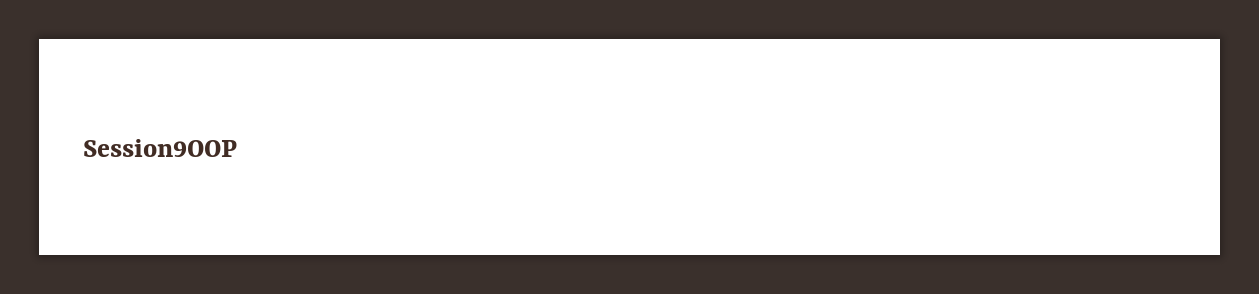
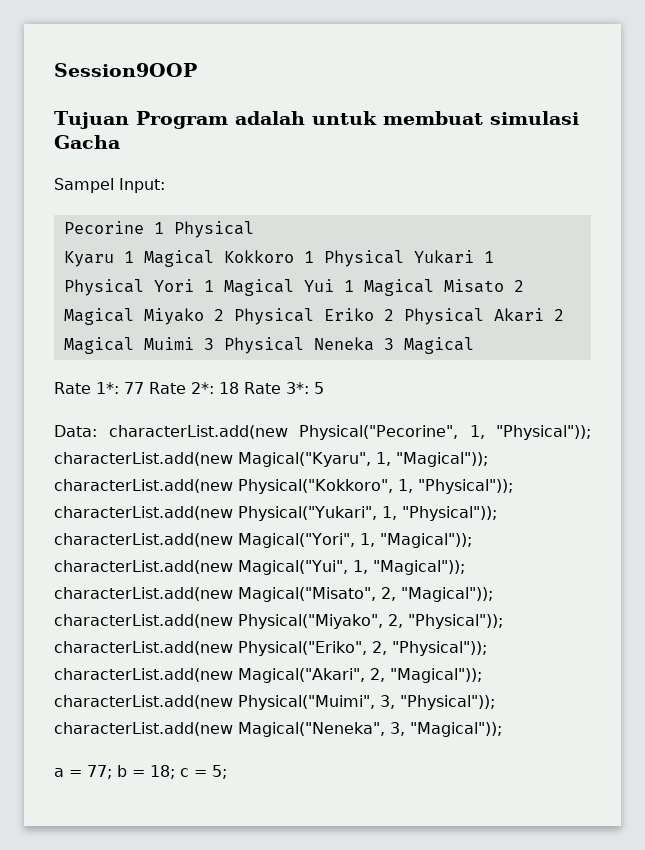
(237, 148) none -> [54,111,579,129] [54,135,120,149] [54,178,165,193] [63,221,254,238] [63,250,494,267] [63,279,524,296] [63,308,564,325] [63,337,474,354] [54,382,324,394] [54,425,591,440] [54,452,488,467] [54,479,513,494] [54,506,497,521] [54,533,472,548] [54,560,465,575] [54,587,493,602] [54,614,503,629] [54,641,487,656] [54,668,482,683] [54,695,495,710] [54,722,502,737] [54,765,227,779] // Tujuan Program adalah untuk membuat simulasi Gacha // Sampel Input: // Pecorine 1 Physical // Kyaru 1 Magical Kokkoro 1 Physical Yukari 1 Physical Yori 1 Magical Yui 1 Magical Misato 2 Magical Miyako 2 Physical Eriko 2 Physical Akari 2 Magical Muimi 3 Physical Neneka 3 Magical // Rate 1*: 77 Rate 2*: 18 Rate 3*: 5 // Data: characterList.add(new Physical("Pecorine", 1, "Physical")); characterList.add(new Magical("Kyaru", 1, "Magical")); characterList.add(new Physical("Kokkoro", 1, "Physical")); characterList.add(new Physical("Yukari", 1, "Physical")); characterList.add(new Magical("Yori", 1, "Magical")); characterList.add(new Magical("Yui", 1, "Magical")); characterList.add(new Magical("Misato", 2, "Magical")); characterList.add(new Physical("Miyako", 2, "Physical")); characterList.add(new Physical("Eriko", 2, "Physical")); characterList.add(new Magical("Akari", 2, "Magical")); characterList.add(new Physical("Muimi", 3, "Physical")); characterList.add(new Magical("Neneka", 3, "Magical")); // a = 77; b = 18; c = 5;

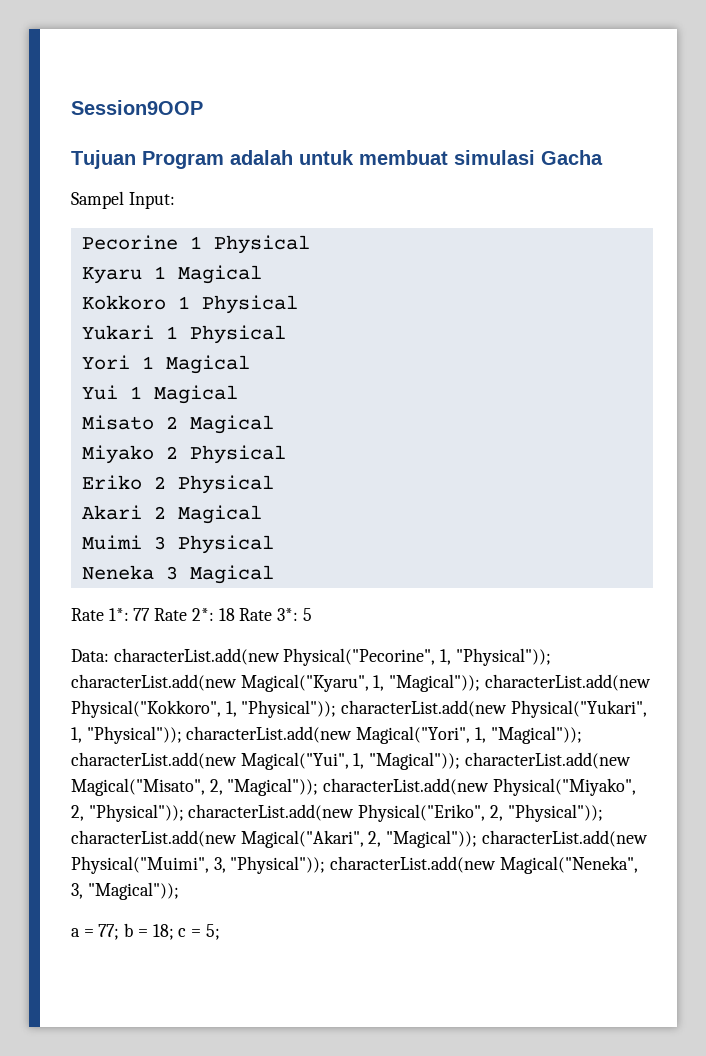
(214, 258) none -> (262, 274) //
(404, 258) none -> (298, 304) //
(144, 287) none -> (286, 334) //
(294, 287) none -> (250, 364) //
(434, 287) none -> (238, 394) //
(134, 316) none -> (274, 424) //
(314, 316) none -> (286, 454) //
(484, 316) none -> (274, 484) //
(134, 345) none -> (262, 514) //
(304, 345) none -> (274, 544) //

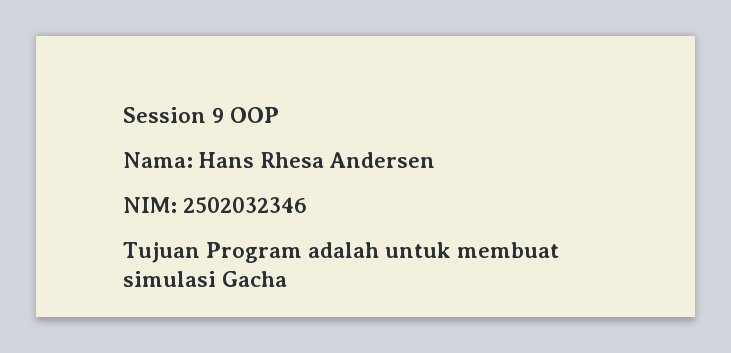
[71,100,203,115] Session9OOP -> [123,107,280,123] [123,152,436,168] [123,197,308,213] Session 9 OOP // Nama: Hans Rhesa Andersen // NIM: 2502032346
[71,191,175,209] [81,235,310,254] [81,265,262,284] [81,295,298,314] [81,325,286,344] [81,355,250,374] [81,385,238,404] [81,415,274,434] [81,445,286,464] [81,475,274,494] [81,505,262,524] [81,535,274,554] [81,565,274,584] [71,608,312,621] [71,648,551,666] [71,674,651,692] [71,700,647,718] [71,726,582,744] [71,752,631,770] [71,778,636,796] [71,804,603,822] [71,830,648,848] [71,856,638,874] [71,882,179,900] [71,923,220,940] // Sampel Input: // Pecorine 1 Physical // Kyaru 1 Magical // Kokkoro 1 Physical // Yukari 1 Physical // Yori 1 Magical // Yui 1 Magical // Misato 2 Magical // Miyako 2 Physical // Eriko 2 Physical // Akari 2 Magical // Muimi 3 Physical // Neneka 3 Magical // Rate 1*: 77 Rate 2*: 18 Rate 3*: 5 // Data: characterList.add(new Physical("Pecorine", 1, "Physical")); characterList.add(new Magical("Kyaru", 1, "Magical")); characterList.add(new Physical("Kokkoro", 1, "Physical")); characterList.add(new Physical("Yukari", 1, "Physical")); characterList.add(new Magical("Yori", 1, "Magical")); characterList.add(new Magical("Yui", 1, "Magical")); characterList.add(new Magical("Misato", 2, "Magical")); characterList.add(new Physical("Miyako", 2, "Physical")); characterList.add(new Physical("Eriko", 2, "Physical")); characterList.add(new Magical("Akari", 2, "Magical")); characterList.add(new Physical("Muimi", 3, "Physical")); characterList.add(new Magical("Neneka", 3, "Magical")); // a = 77; b = 18; c = 5; -> (288, 279) none

